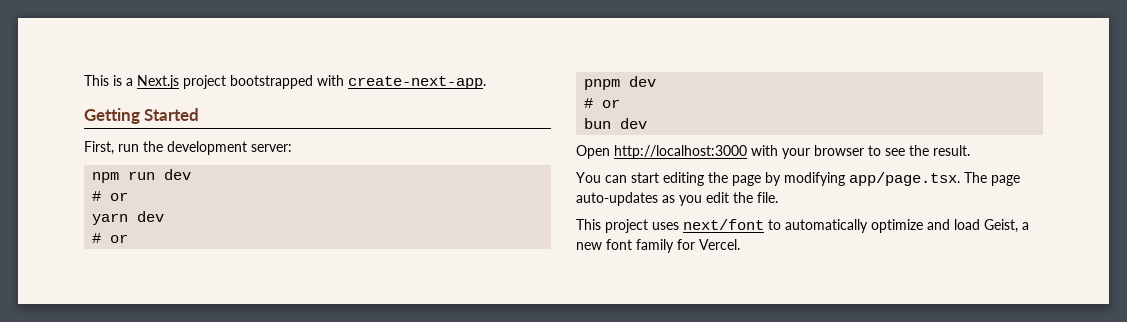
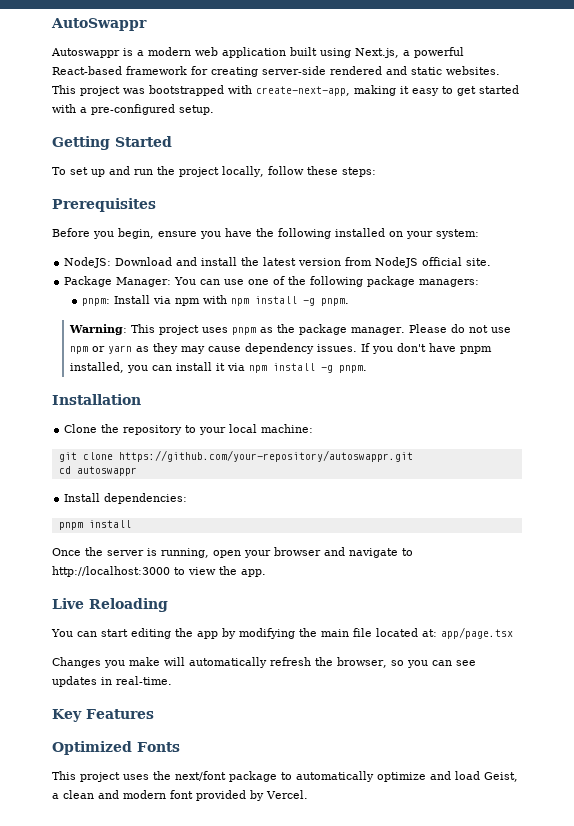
[84,75,486,89] [84,108,200,124] [84,141,292,155] [92,169,192,183] [92,191,129,201] [92,211,165,225] [92,233,129,243] [584,76,657,90] [584,98,621,108] [584,118,648,129] [576,145,970,159] This is a Next.js project bootstrapped with create-next-app. // Getting Started // First, run the development server: // npm run dev // # or // yarn dev // # or // pnpm dev // # or // bun dev // Open http://localhost:3000 with your browser to see the result. -> [51,18,147,31] [51,47,464,58] [52,66,500,77] [52,85,519,96] [52,104,214,115] [52,136,172,150] [52,166,376,177] [52,198,156,212] [52,228,479,239] [64,257,492,268] [64,276,480,287] [81,295,349,306] [68,324,511,335] [69,343,492,354] [69,362,367,373] [52,394,141,405] [64,424,314,435] [58,450,413,462] [58,466,137,476] [64,493,188,504] [58,520,131,530] [52,547,413,558] [52,566,266,577] [52,598,168,612] AutoSwappr // Autoswappr is a modern web application built using Next.js, a powerful React-based framework for creating server-side rendered and static websites. This project was bootstrapped with create-next-app, making it easy to get started with a pre-configured setup. // Getting Started // To set up and run the project locally, follow these steps: // Prerequisites // Before you begin, ensure you have the following installed on your system: // NodeJS: Download and install the latest version from NodeJS official site. // Package Manager: You can use one of the following package managers: // pnpm: Install via npm with npm install -g pnpm. // Warning: This project uses pnpm as the package manager. Please do not use npm or yarn as they may cause dependency issues. If you don't have pnpm installed, you can install it via npm install -g pnpm. // Installation // Clone the repository to your local machine: // git clone https://github.com/your-repository/autoswappr.git // cd autoswappr // Install dependencies: // pnpm install // Once the server is running, open your browser and navigate to http://localhost:3000 to view the app. // Live Reloading
[732,175,761,186] page -> [197,631,218,639] app
[849,172,1020,186] [576,192,778,206] [576,219,764,233] app/page.tsx. The page auto-updates as you edit the file. // This project uses next/font -> [299,627,513,639] [52,657,476,668] [52,676,172,687] [52,709,154,722] [52,741,180,755] [52,771,277,782] the main file located at: app/page.tsx // Changes you make will automatically refresh the browser, so you can see updates in real-time. // Key Features // Optimized Fonts // This project uses the next/font package
[576,239,695,253] new font family for -> [63,790,264,801] clean and modern font provided by

